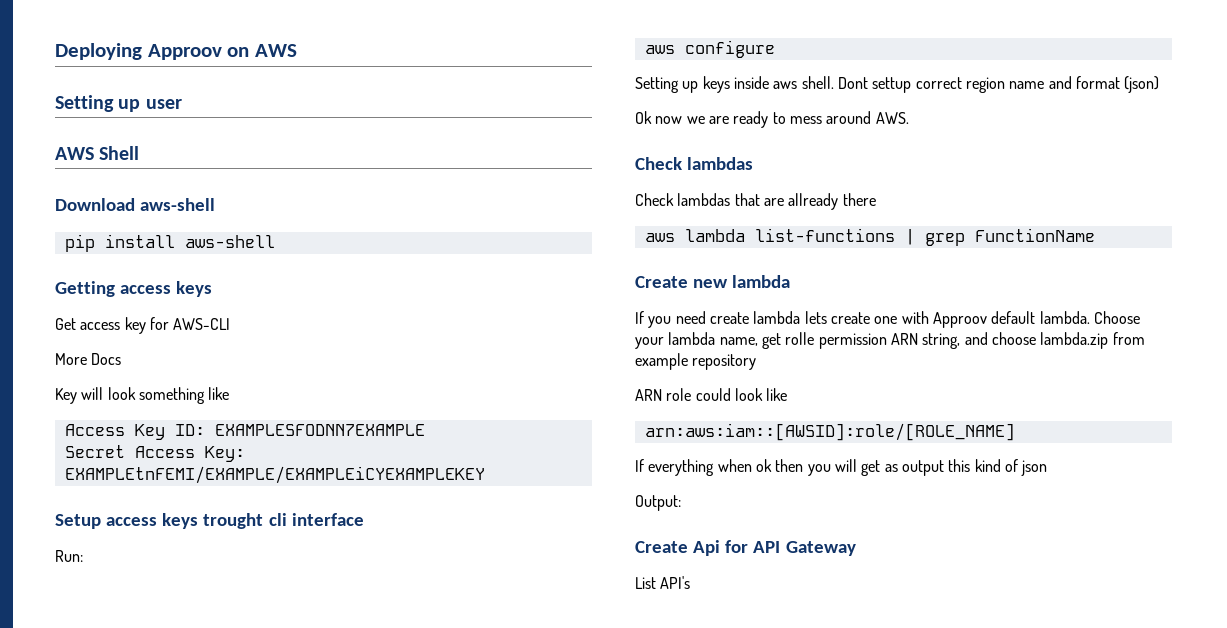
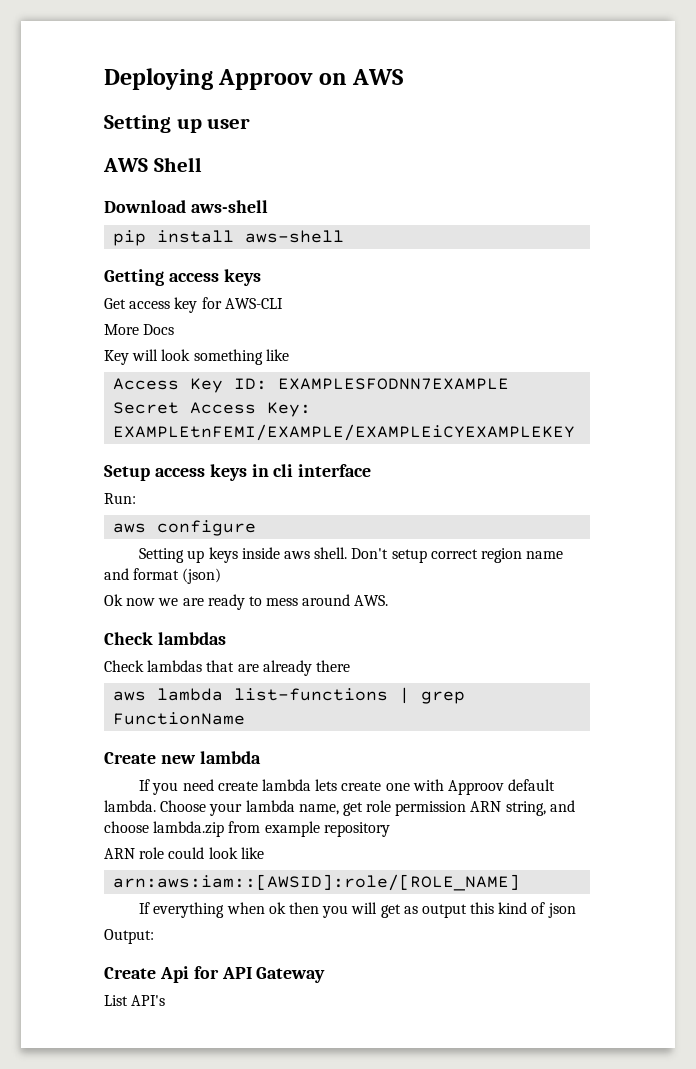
[203,513,264,529] trought -> [251,464,269,477] in
[837,77,912,93] Dont settup -> [351,548,427,563] Don't setup
[788,193,839,210] allready -> [262,660,312,676] already
[785,332,815,345] rolle -> [366,800,392,812] role

